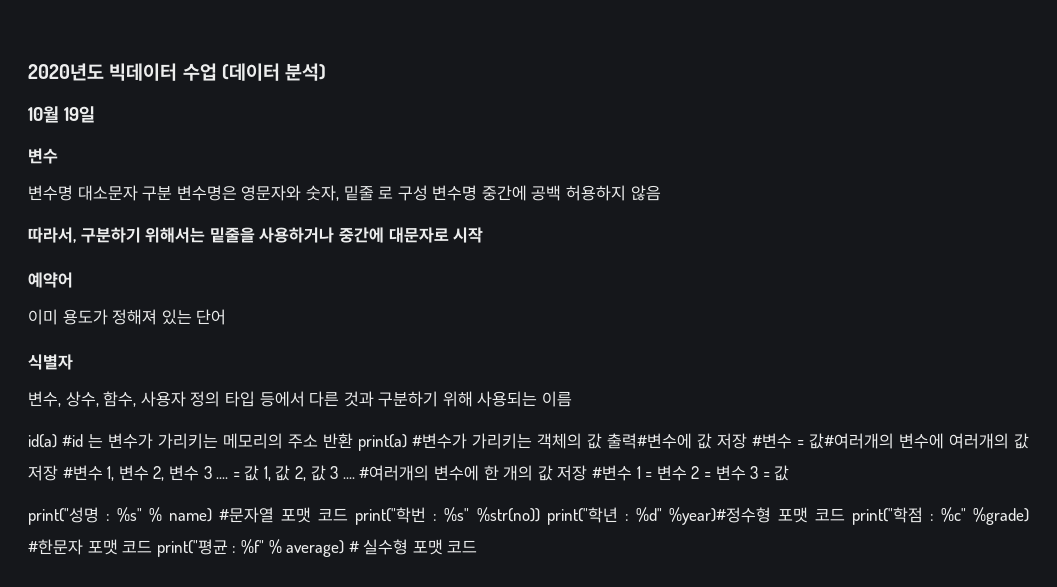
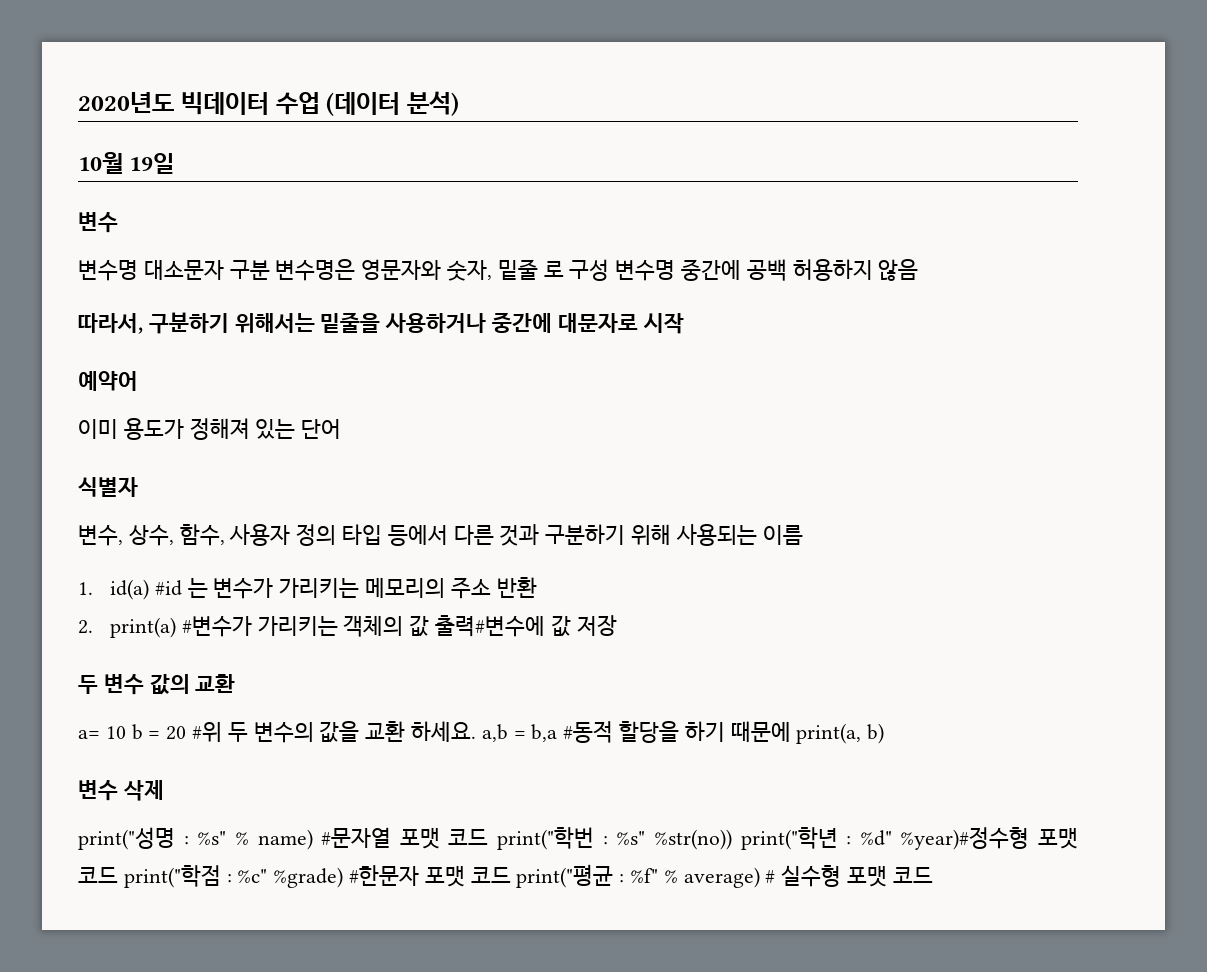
(573, 399) none -> [78,582,93,595] 1.
(353, 441) none -> [78,620,93,634] // 2.
[752,433,1029,449] [28,465,790,481] #변수 = 값#여러개의 변수에 여러개의 값 저장 #변수 1, 변수 2, 변수 3 .... = 값 1, 값 2, 값 3 .... #여러개의 변수에 한 개의 값 저장 #변수 1 = 변수 2 = 변수 3 = 값 -> [78,674,236,695] [78,721,885,744] [78,780,164,801] // 두 변수 값의 교환 // a= 10 b = 20 #위 두 변수의 값을 교환 하세요. a,b = b,a #동적 할당을 하기 때문에 print(a, b) // 변수 삭제

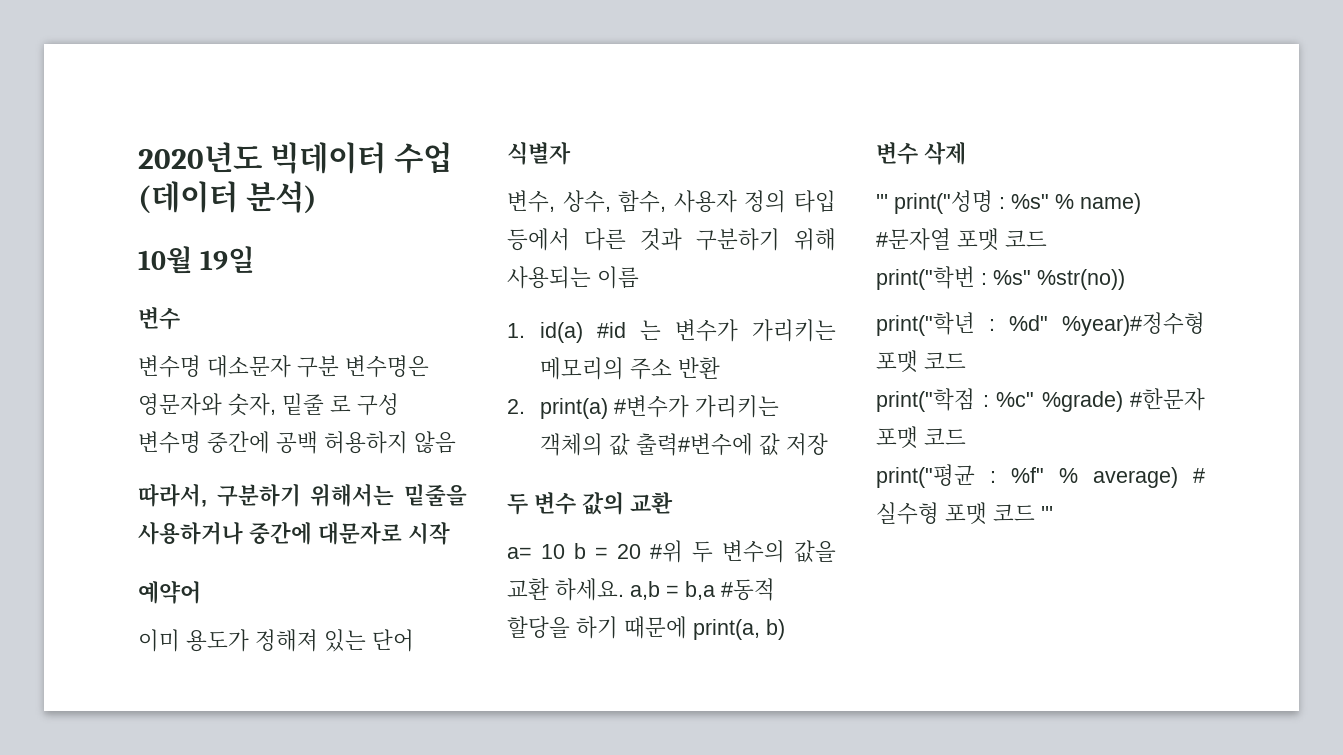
(164, 790) none -> [876,194,888,209] '''
(489, 837) none -> (1047, 238) //
(732, 839) none -> (1125, 279) //
(118, 875) none -> (966, 360) //
(511, 875) none -> (966, 436) //
(933, 875) none -> [1041,506,1053,521] '''

